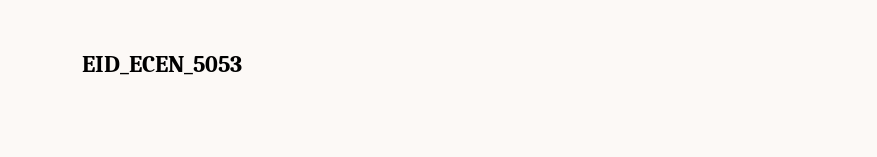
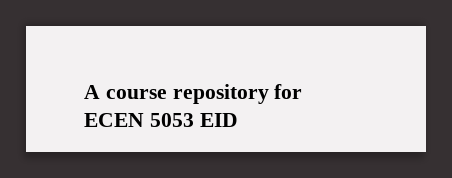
[82,56,242,75] EID_ECEN_5053 -> [84,84,303,104] [84,113,238,127] A course repository for ECEN 5053 EID

